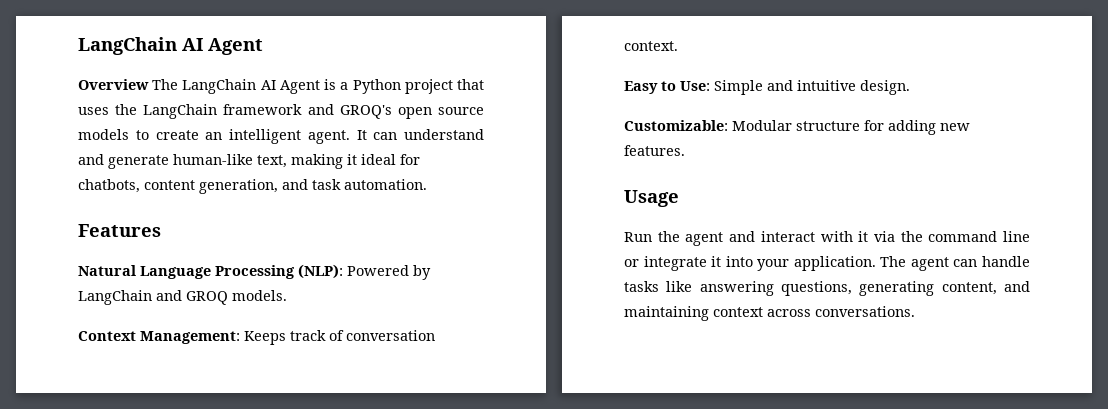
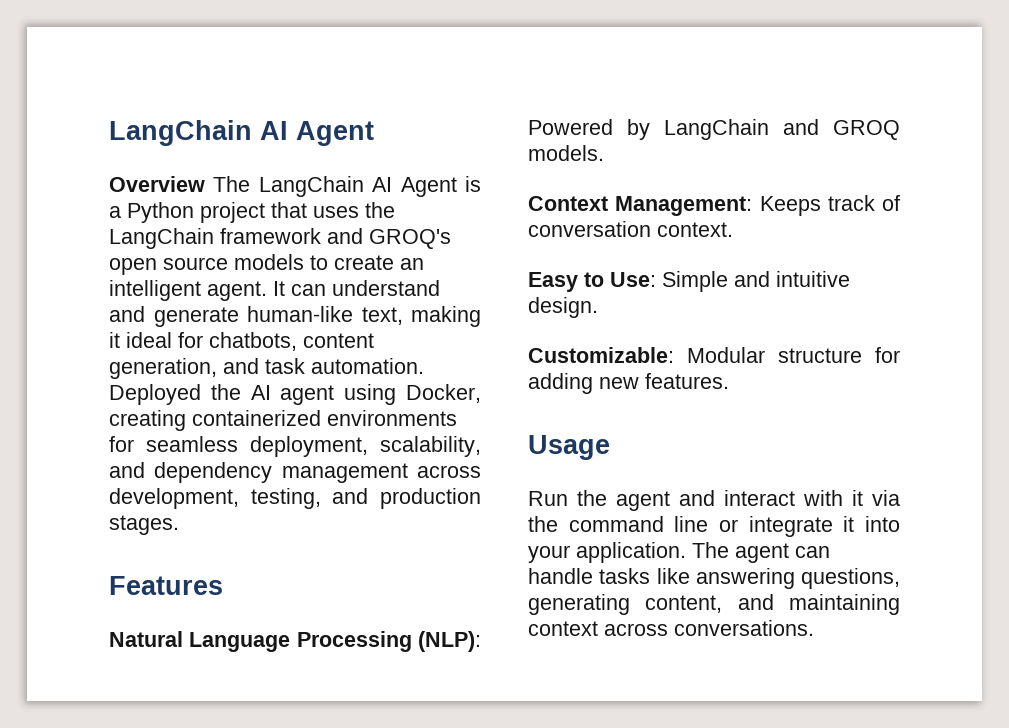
(427, 184) none -> [109,384,482,405] [109,410,457,431] [109,436,481,457] [109,462,481,483] [109,488,481,509] [109,515,179,535] Deployed the AI agent using Docker, creating containerized environments for seamless deployment, scalability, and dependency management across development, testing, and production stages.

